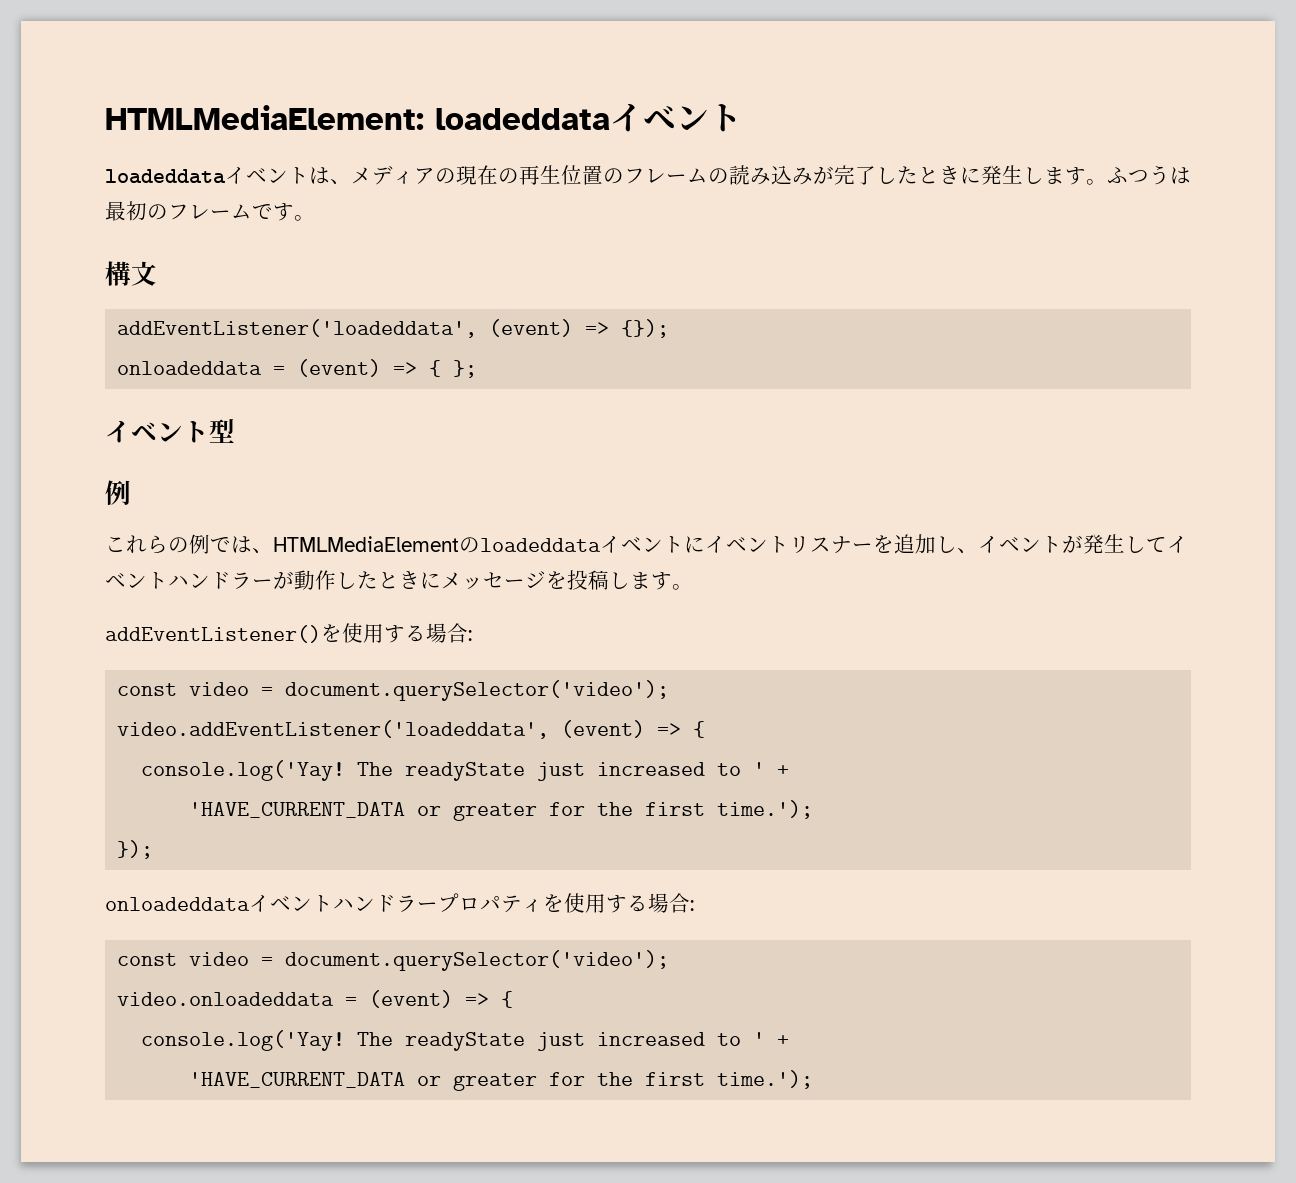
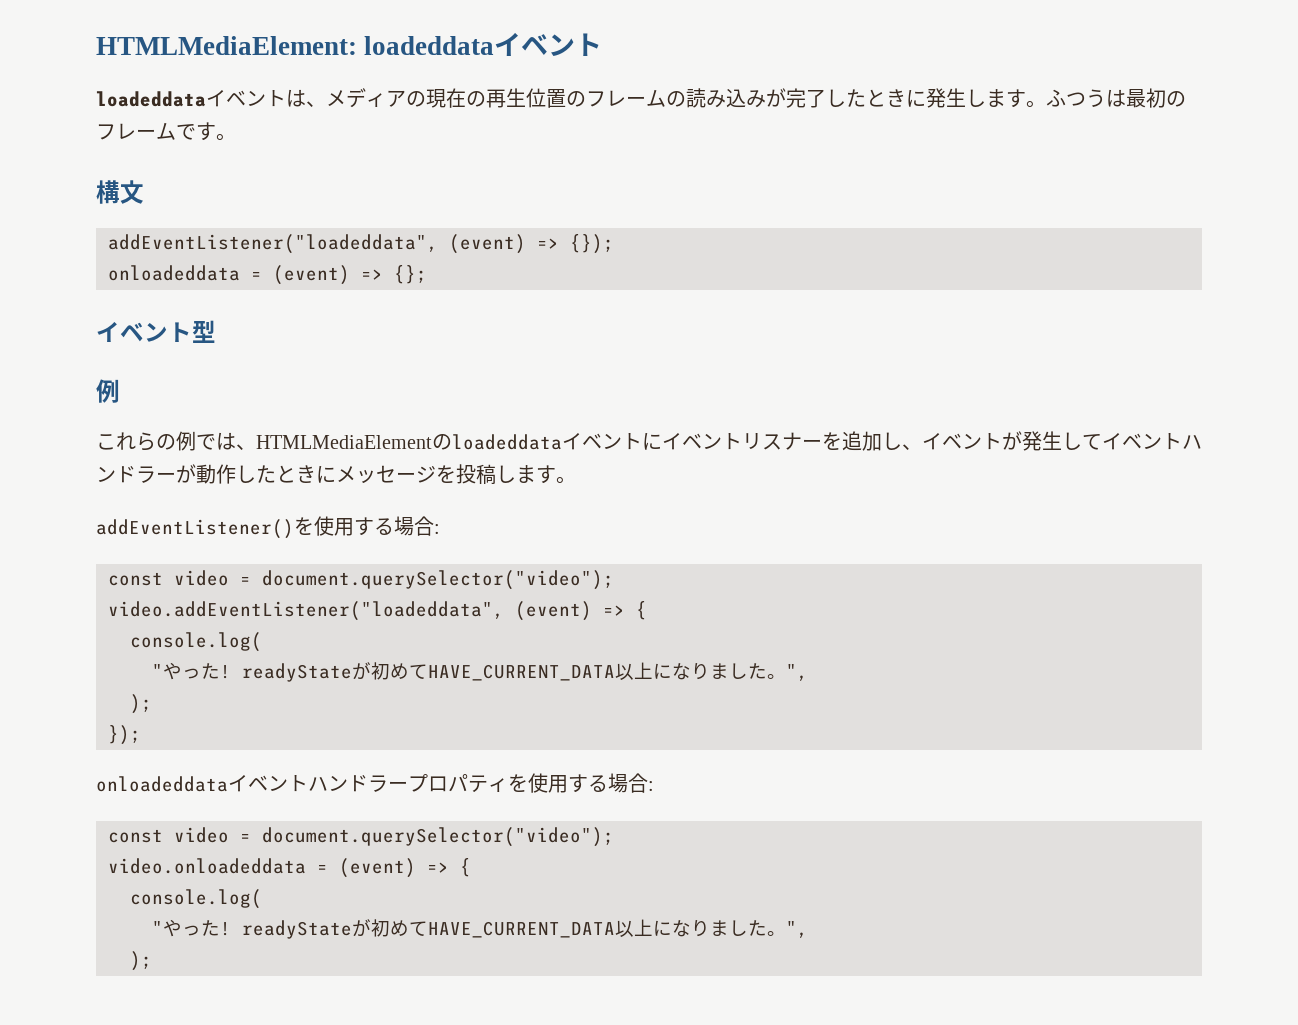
[117,319,478,338] addEventListener('loadeddata', -> [108,234,438,254] addEventListener("loadeddata",
[429,360,478,378] { }; -> [394,265,427,284] {};
[285,680,670,701] [117,720,706,739] [141,760,790,781] [189,800,814,821] document.querySelector('video'); // video.addEventListener('loadeddata', (event) => { // console.log('Yay! The readyState just increased to ' + // 'HAVE_CURRENT_DATA or greater for the first time.'); -> [262,570,614,590] [108,601,647,621] [130,632,262,652] [152,662,808,682] [130,694,152,714] document.querySelector("video"); // video.addEventListener("loadeddata", (event) => { // console.log( // "やった! readyStateが初めてHAVE_CURRENT_DATA以上になりました。", // );
[285,950,670,971] document.querySelector('video'); -> [262,827,614,847] document.querySelector("video");
[141,1030,790,1051] [189,1070,814,1091] console.log('Yay! The readyState just increased to ' + // 'HAVE_CURRENT_DATA or greater for the first time.'); -> [130,889,262,909] [152,919,808,939] [130,951,152,971] console.log( // "やった! readyStateが初めてHAVE_CURRENT_DATA以上になりました。", // );

